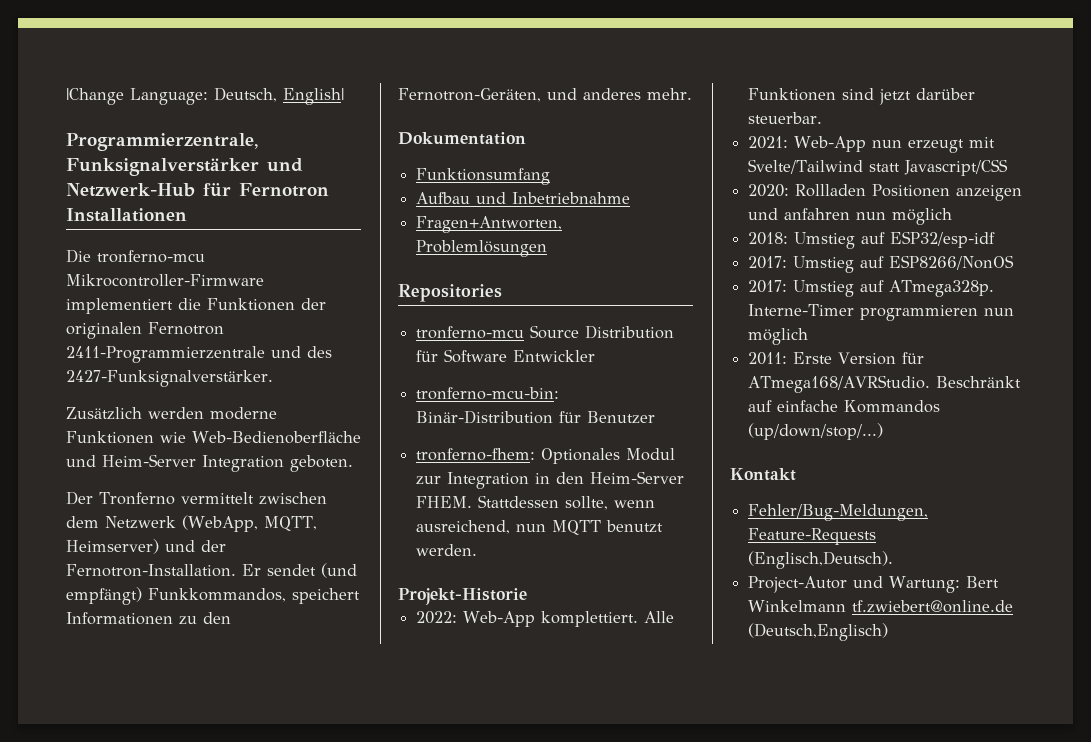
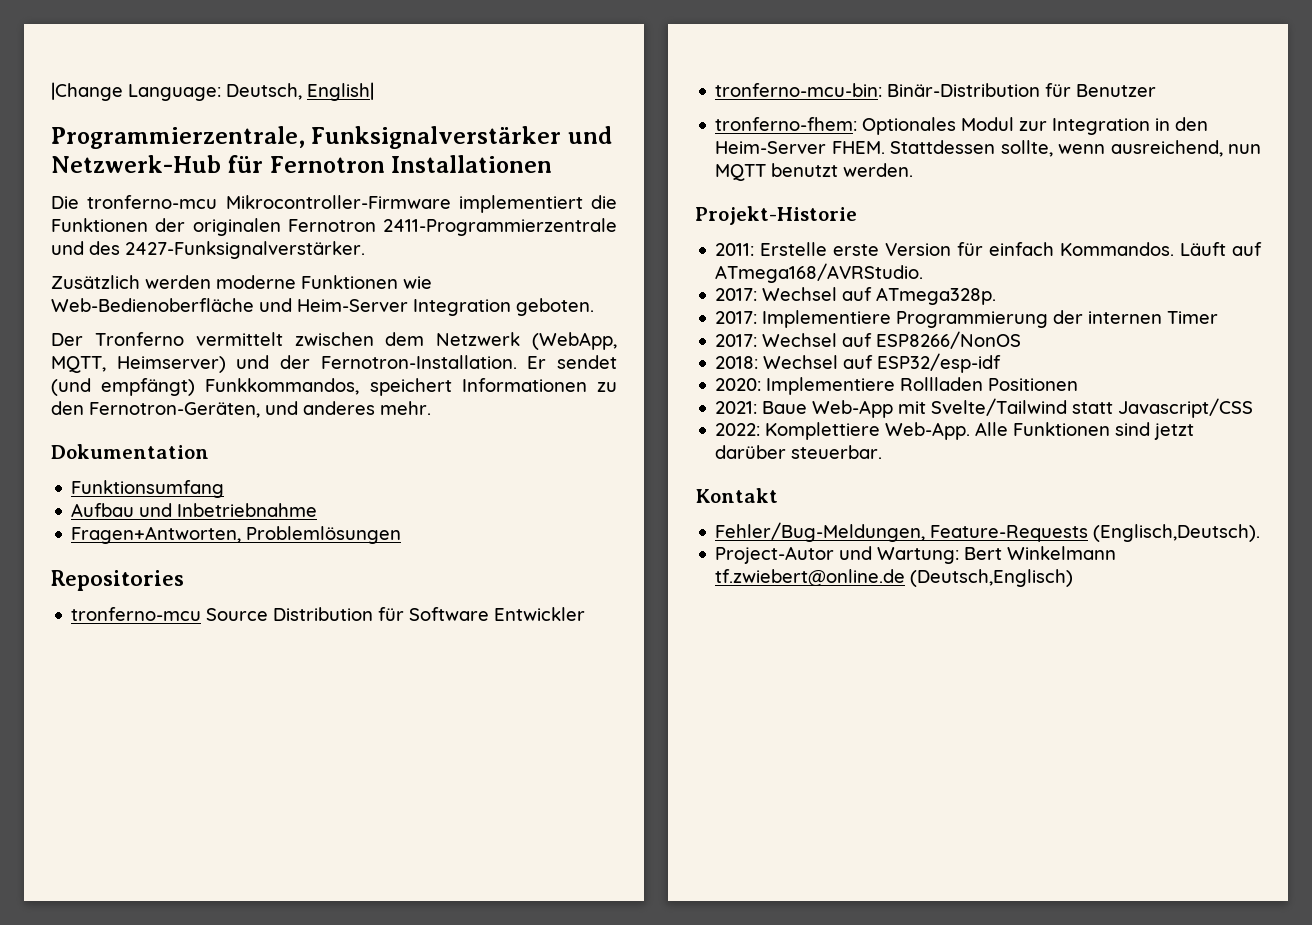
(527, 596) none -> [715,242,1262,256] [715,263,924,283] [715,287,997,305] [715,310,1219,328] [715,331,1022,349] [715,353,1002,373] [715,377,1079,395] [715,398,1254,418] // 2011: Erstelle erste Version für einfach Kommandos. Läuft auf ATmega168/AVRStudio. // 2017: Wechsel auf ATmega328p. // 2017: Implementiere Programmierung der internen Timer // 2017: Wechsel auf ESP8266/NonOS // 2018: Wechsel auf ESP32/esp-idf // 2020: Implementiere Rollladen Positionen // 2021: Baue Web-App mit Svelte/Tailwind statt Javascript/CSS
[463,611,639,627] Web-App komplettiert. -> [765,422,971,440] Komplettiere Web-App.
[748,136,996,153] [748,159,1009,176] [748,184,1023,201] [748,208,953,225] [748,231,996,249] [748,255,1015,273] [748,280,995,297] [748,304,1015,321] [748,328,809,345] [748,352,925,365] [748,375,1022,393] [748,400,941,413] [748,423,884,440] // 2021: Web-App nun erzeugt mit Svelte/Tailwind statt Javascript/CSS // 2020: Rollladen Positionen anzeigen und anfahren nun möglich // 2018: Umstieg auf ESP32/esp-idf // 2017: Umstieg auf ESP8266/NonOS // 2017: Umstieg auf ATmega328p. Interne-Timer programmieren nun möglich // 2011: Erste Version für ATmega168/AVRStudio. Beschränkt auf einfache Kommandos (up/down/stop/...) -> (883, 452) none

